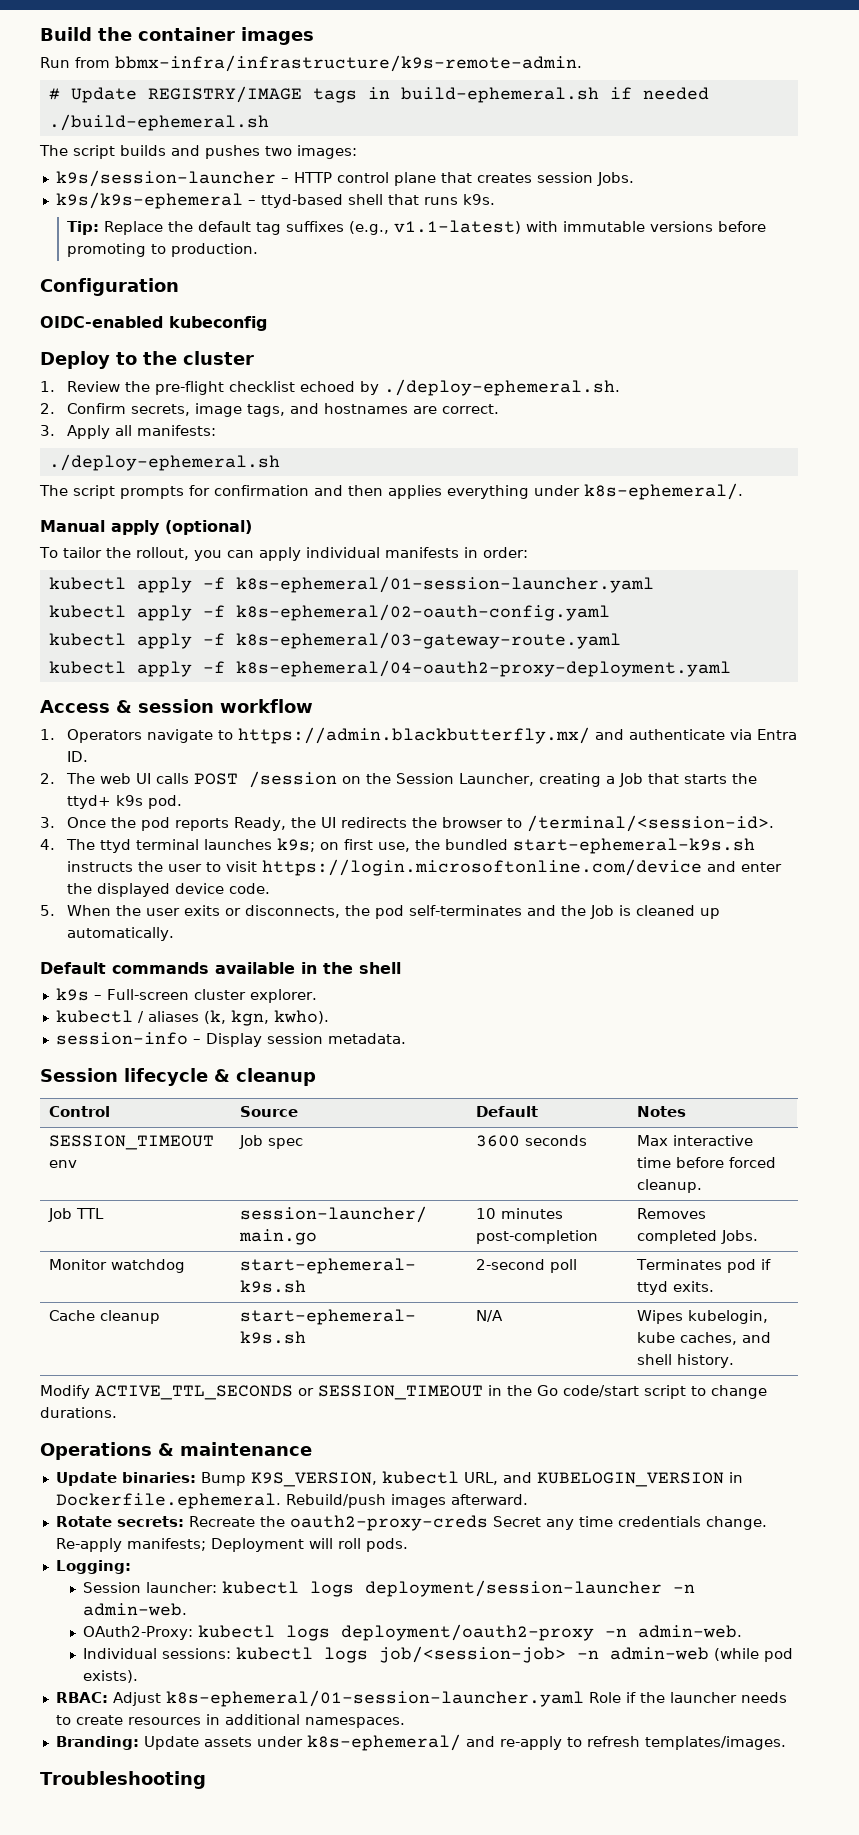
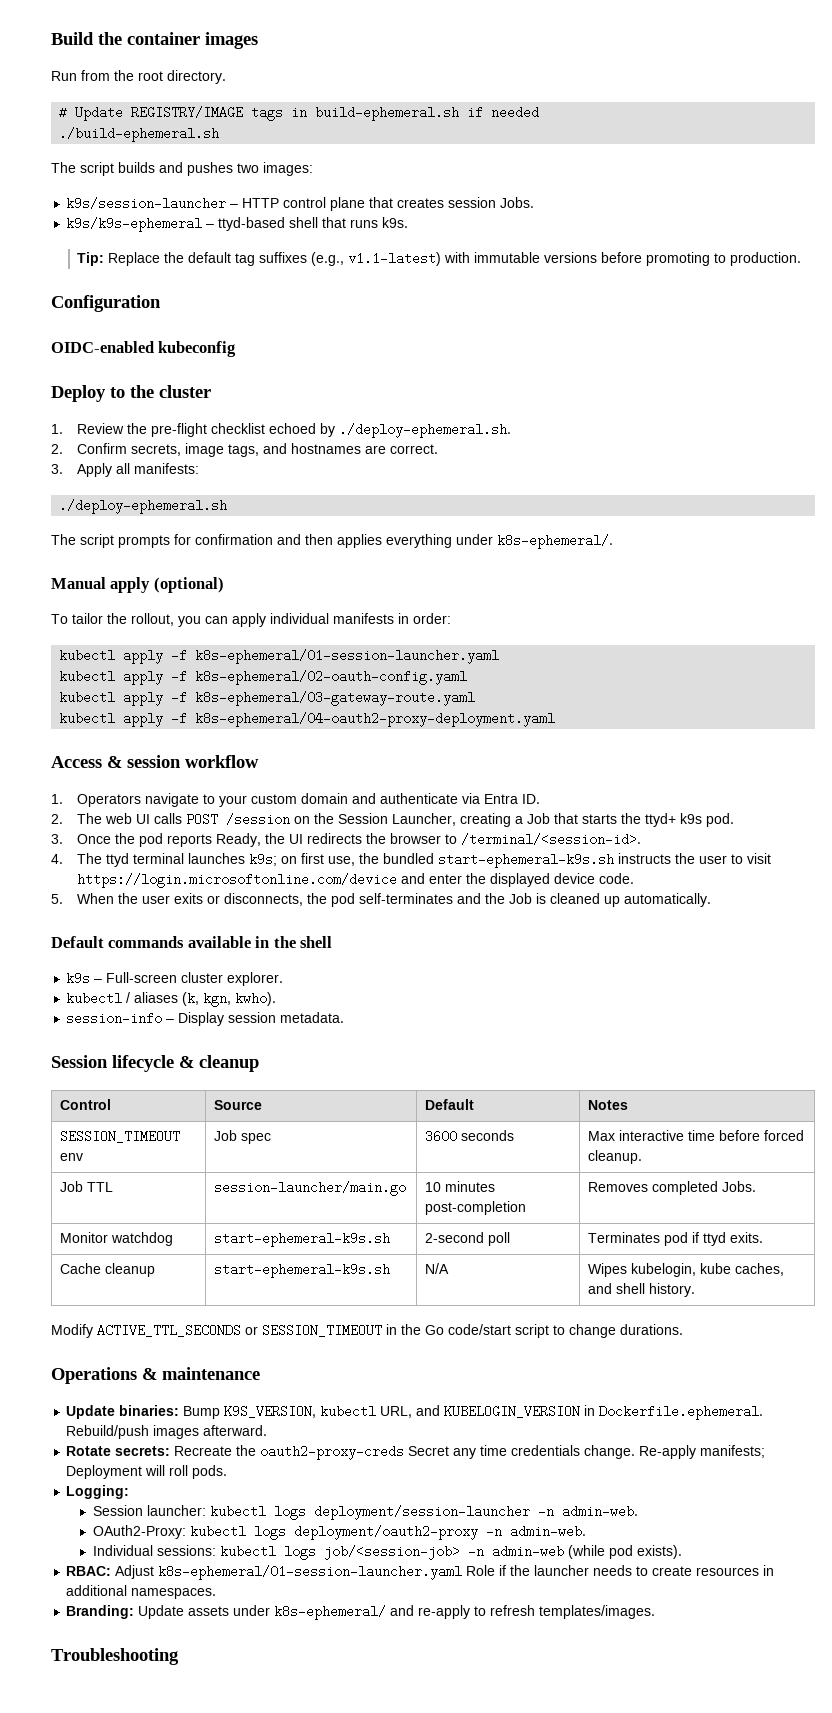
[115,55,582,72] bbmx-infra/infrastructure/k9s-remote-admin. -> [114,70,226,84] the root directory.
[237,727,590,744] https://admin.blackbutterfly.mx/ -> [219,793,349,807] your custom domain

